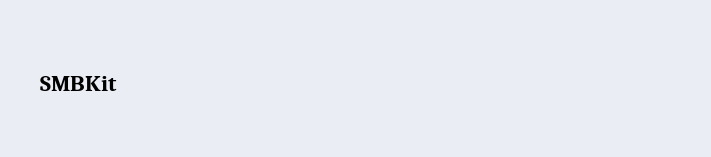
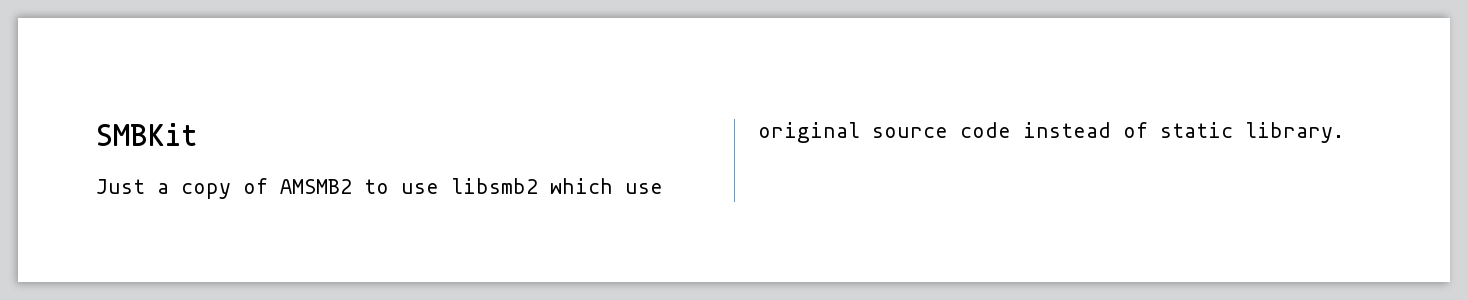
(117, 83) none -> [96,178,663,199] [758,122,1344,143] // Just a copy of AMSMB2 to use libsmb2 which use original source code instead of static library.

